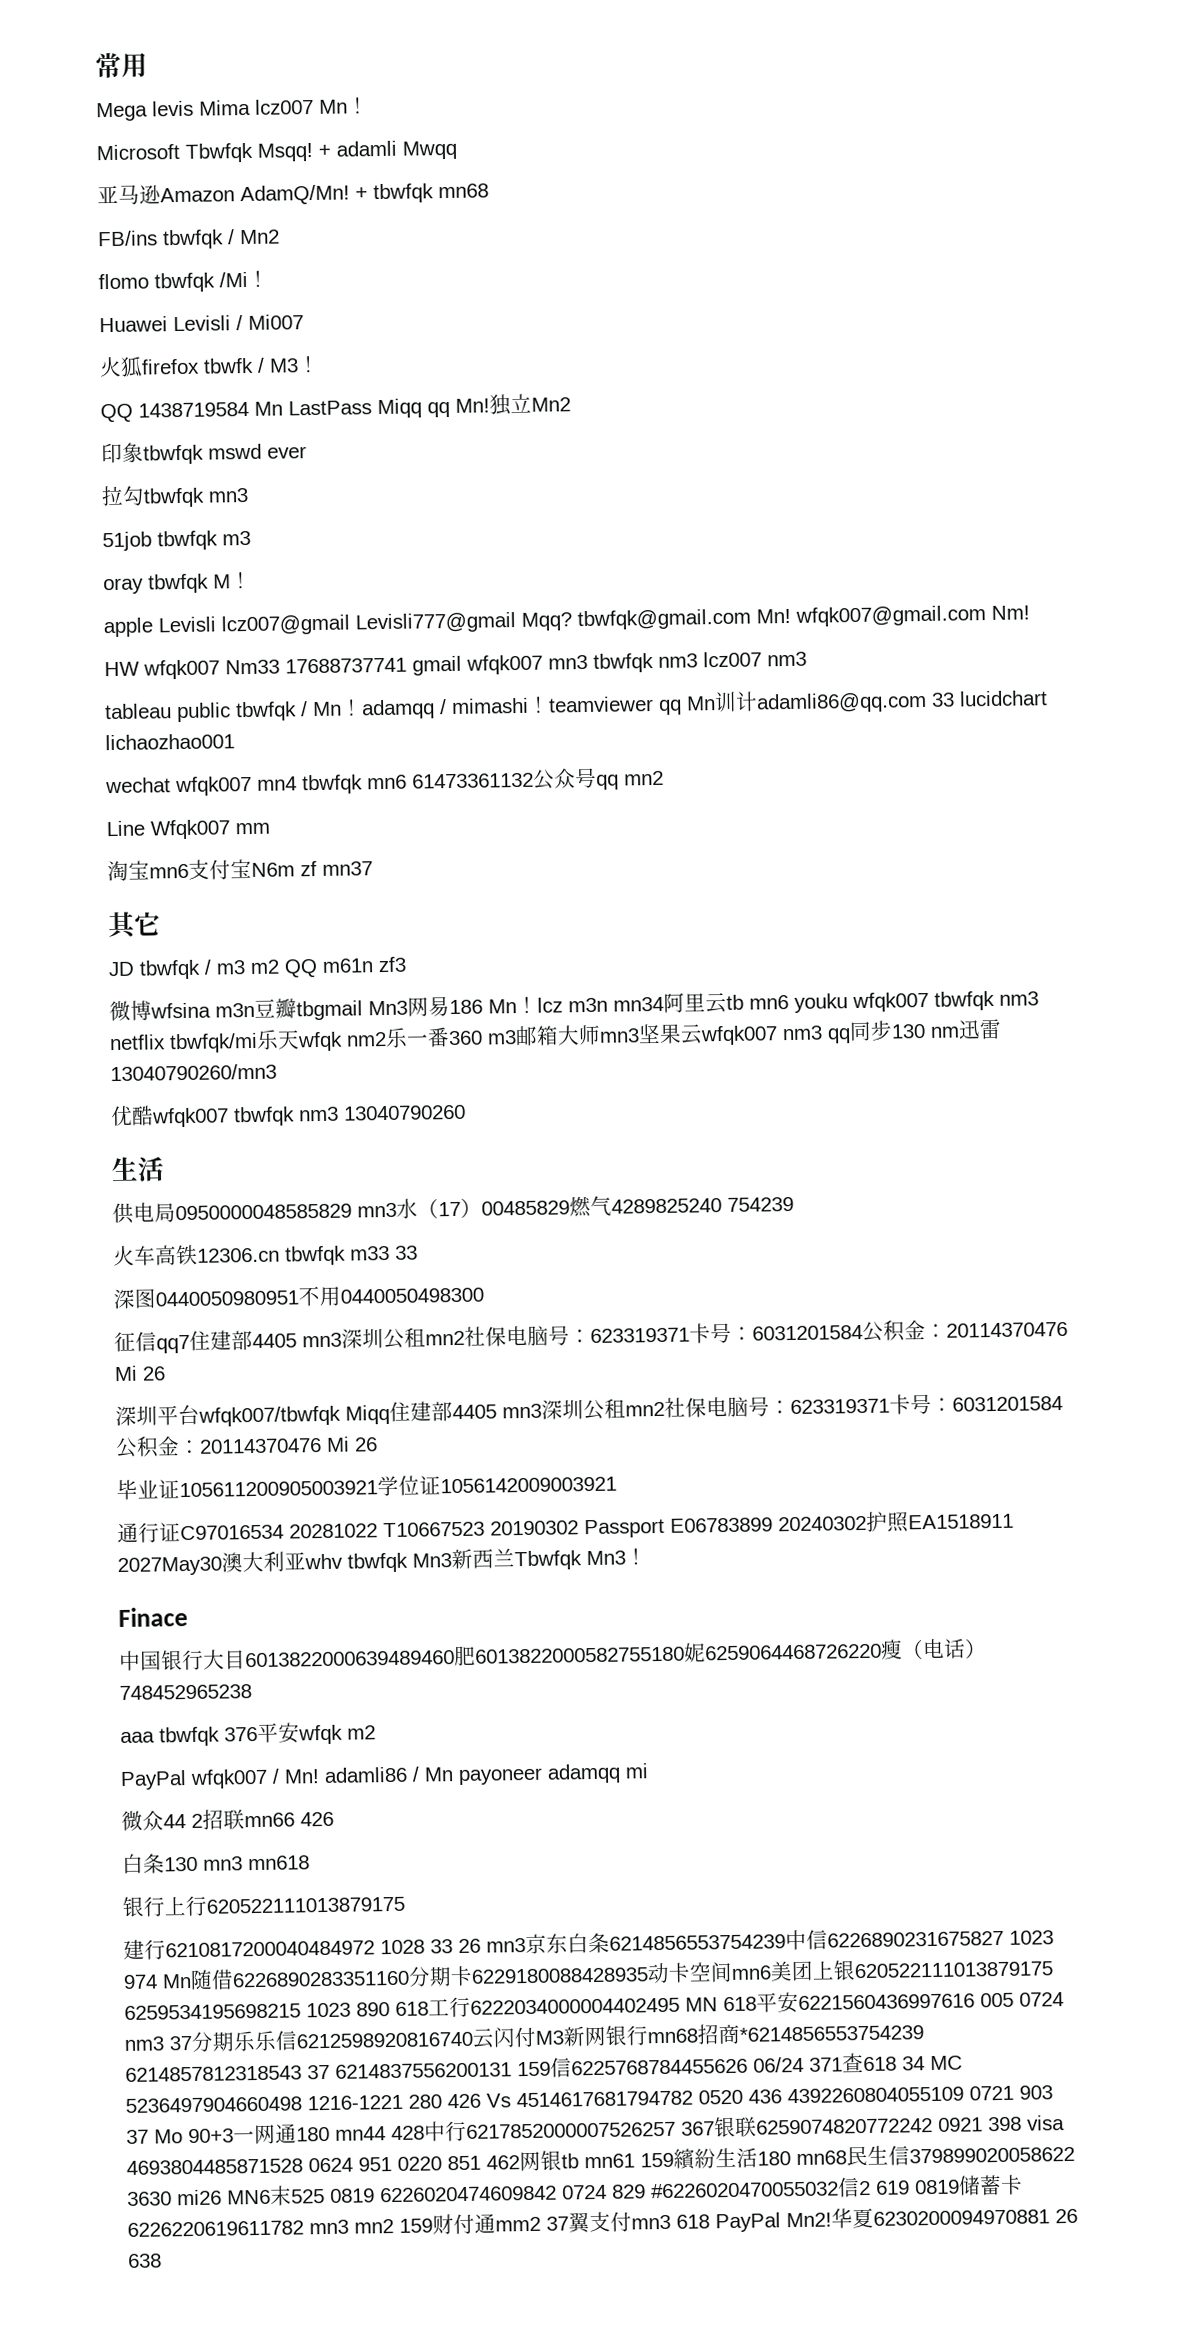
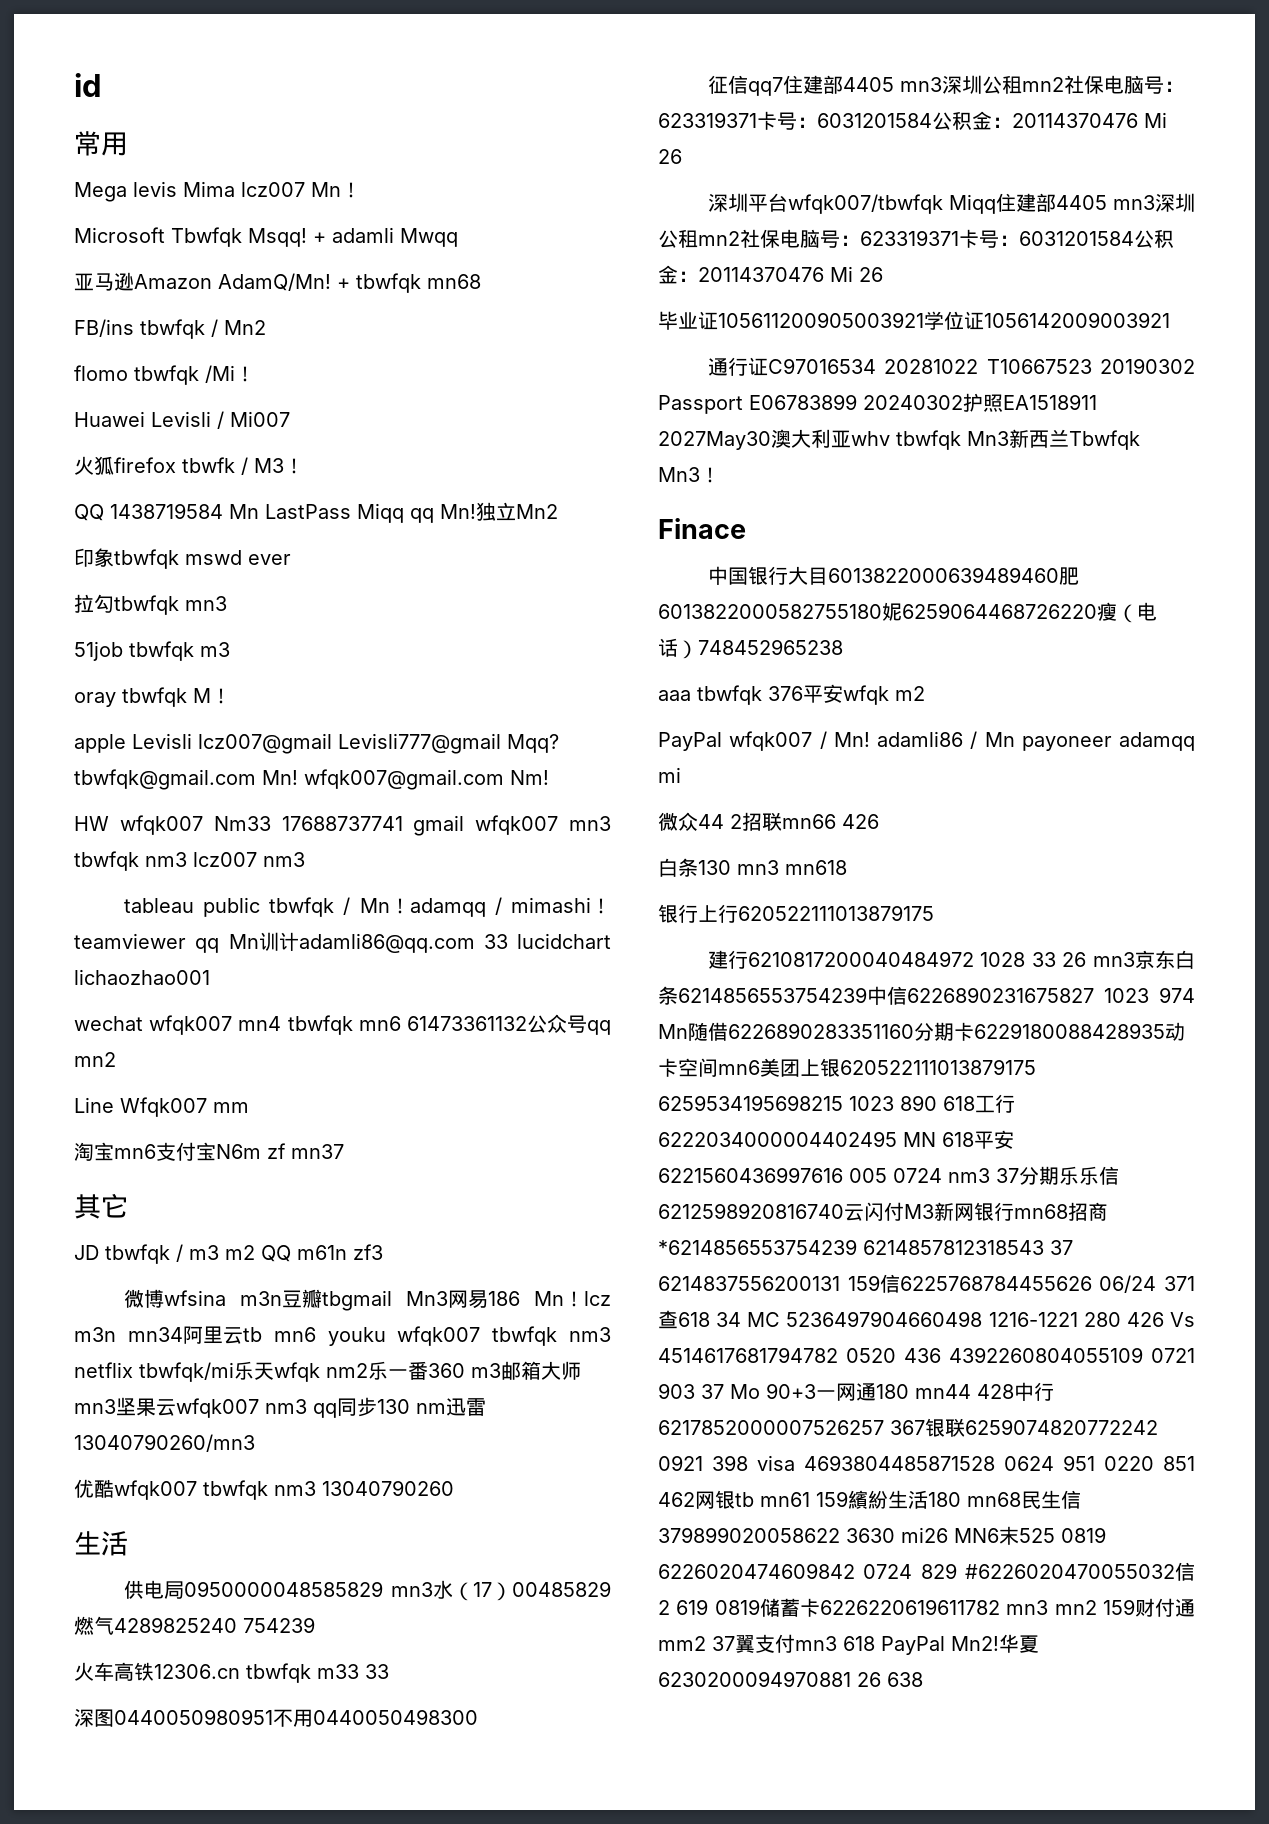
(95, 65) none -> [74,73,102,97] id //

